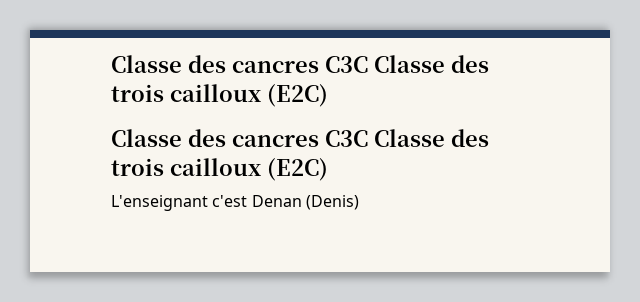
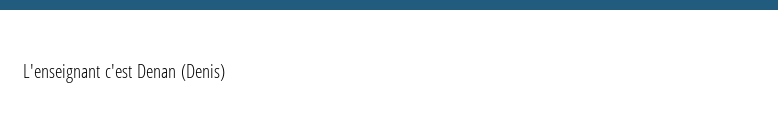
[111,55,489,73] [111,84,328,107] [111,129,489,147] [111,158,328,181] Classe des cancres C3C Classe des trois cailloux (E2C) // Classe des cancres C3C Classe des trois cailloux (E2C) // -> (23, 73) none

